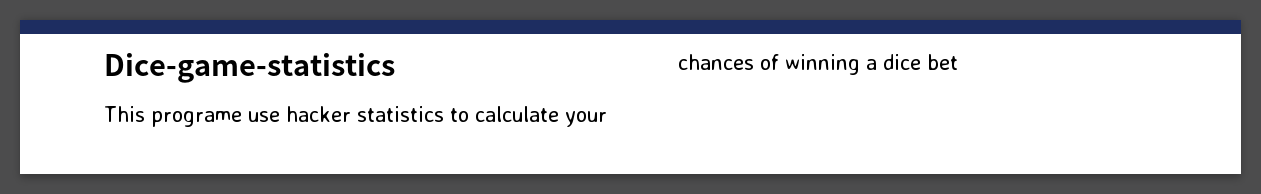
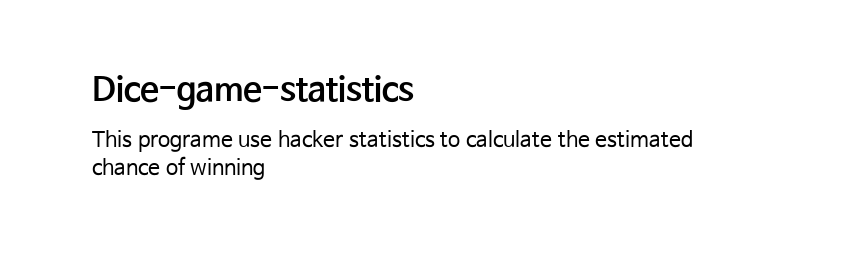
[565,111,607,127] [678,54,958,75] your chances of winning a dice bet -> [557,130,694,148] [92,156,266,180] the estimated chance of winning

